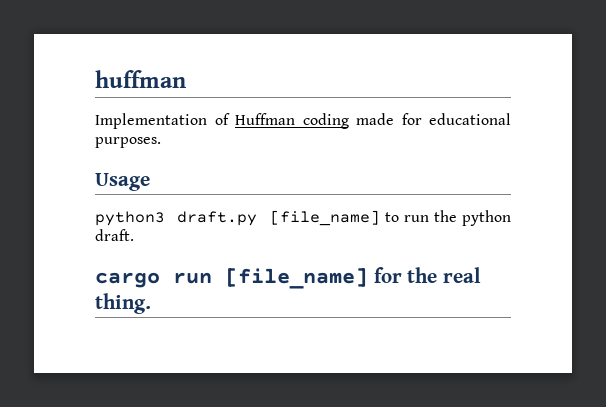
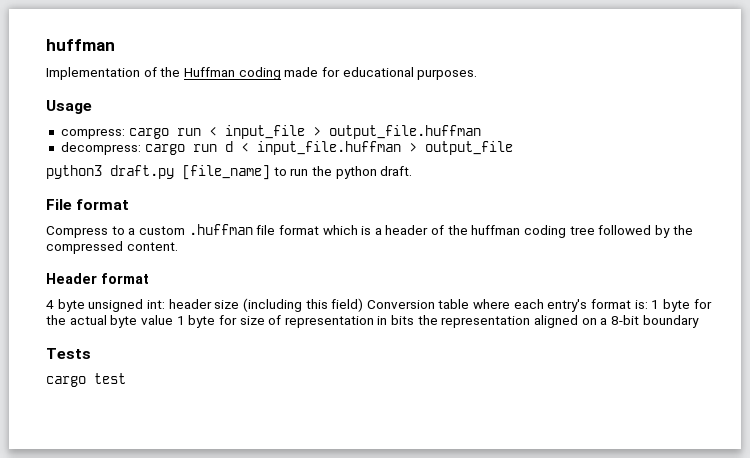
(230, 119) none -> [160,67,181,77] the
(150, 182) none -> [60,125,481,139] [60,141,513,155] // compress: cargo run < input_file > output_file.huffman // decompress: cargo run d < input_file.huffman > output_file
[95,267,482,289] [95,293,151,314] cargo run [file_name] for the real thing. -> [46,199,130,210] [46,224,693,238] [46,241,178,254] [46,273,149,284] [46,298,712,312] [46,315,699,328] [46,348,91,359] [46,373,126,387] File format // Compress to a custom .huffman file format which is a header of the huffman coding tree followed by the compressed content. // Header format // 4 byte unsigned int: header size (including this field) Conversion table where each entry's format is: 1 byte for the actual byte value 1 byte for size of representation in bits the representation aligned on a 8-bit boundary // Tests // cargo test

